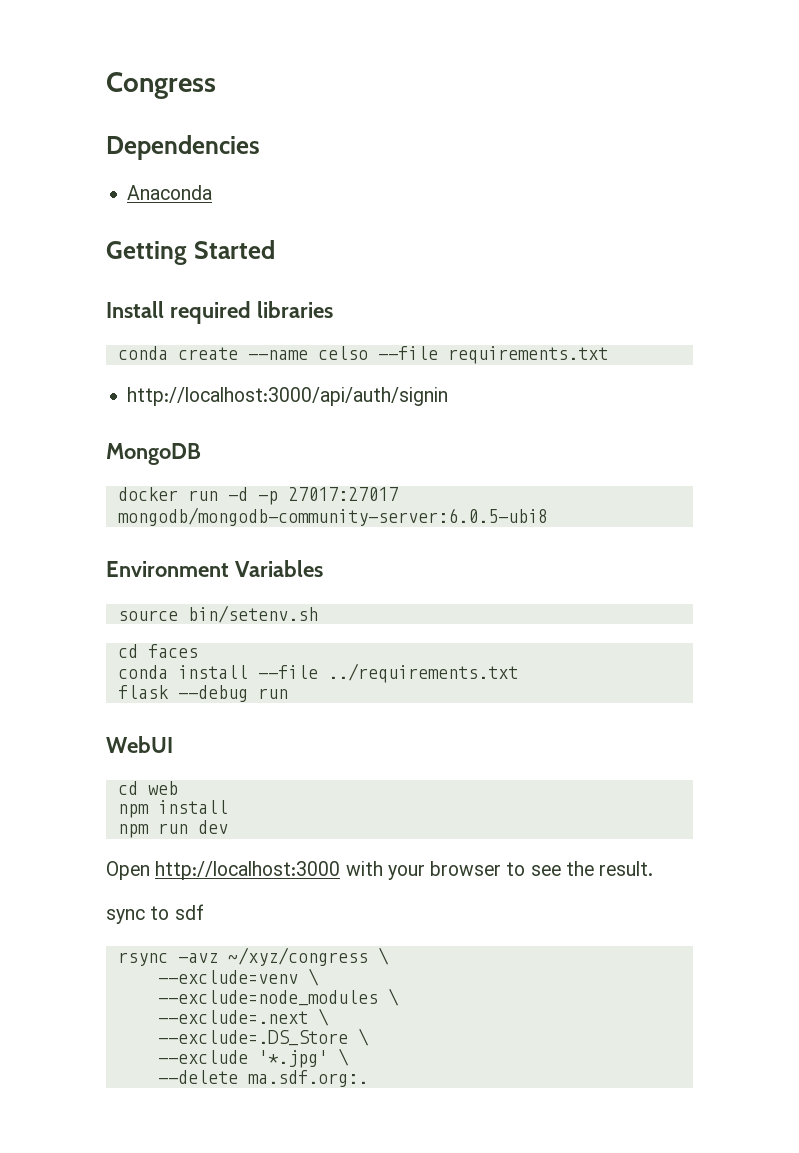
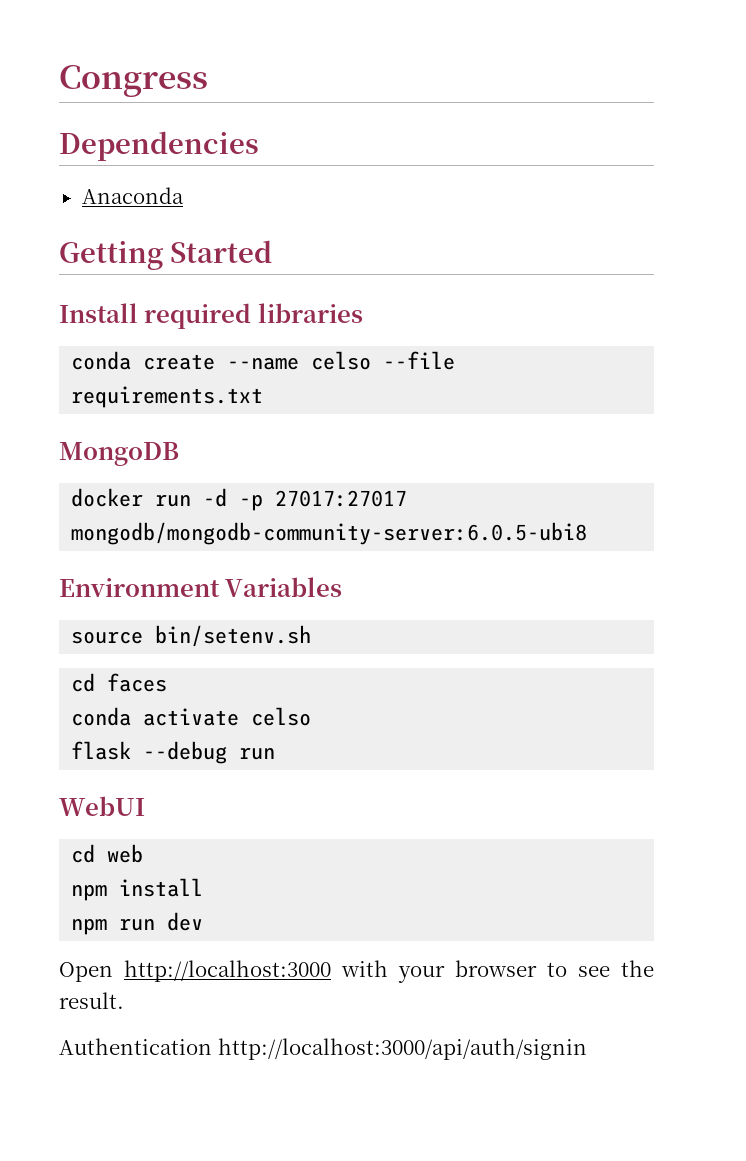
[127,387,449,406] // http://localhost:3000/api/auth/signin -> (264, 397) none
[177,663,518,683] install --file ../requirements.txt -> [143,707,312,726] activate celso
[106,904,204,924] [117,947,389,966] [157,968,319,986] [157,988,399,1006] [157,1008,329,1026] [157,1028,369,1046] [157,1048,349,1068] [157,1070,368,1087] sync to sdf // rsync -avz ~/xyz/congress \ // --exclude=venv \ // --exclude=node_modules \ // --exclude=.next \ // --exclude=.DS_Store \ // --exclude '*.jpg' \ // --delete ma.sdf.org:. -> [59,1038,587,1060] Authentication http://localhost:3000/api/auth/signin

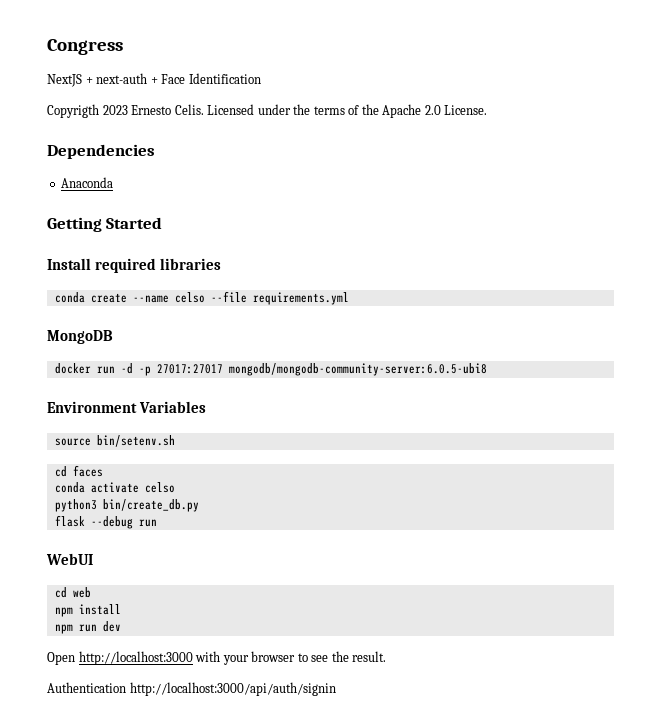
(208, 81) none -> [47,73,261,87] [47,104,488,118] // NextJS + next-auth + Face Identification // Copyrigth 2023 Ernesto Celis. Licensed under the terms of the Apache 2.0 License.
[71,386,264,408] requirements.txt -> [252,292,349,305] requirements.yml
(312, 716) none -> [54,499,199,512] // python3 bin/create_db.py

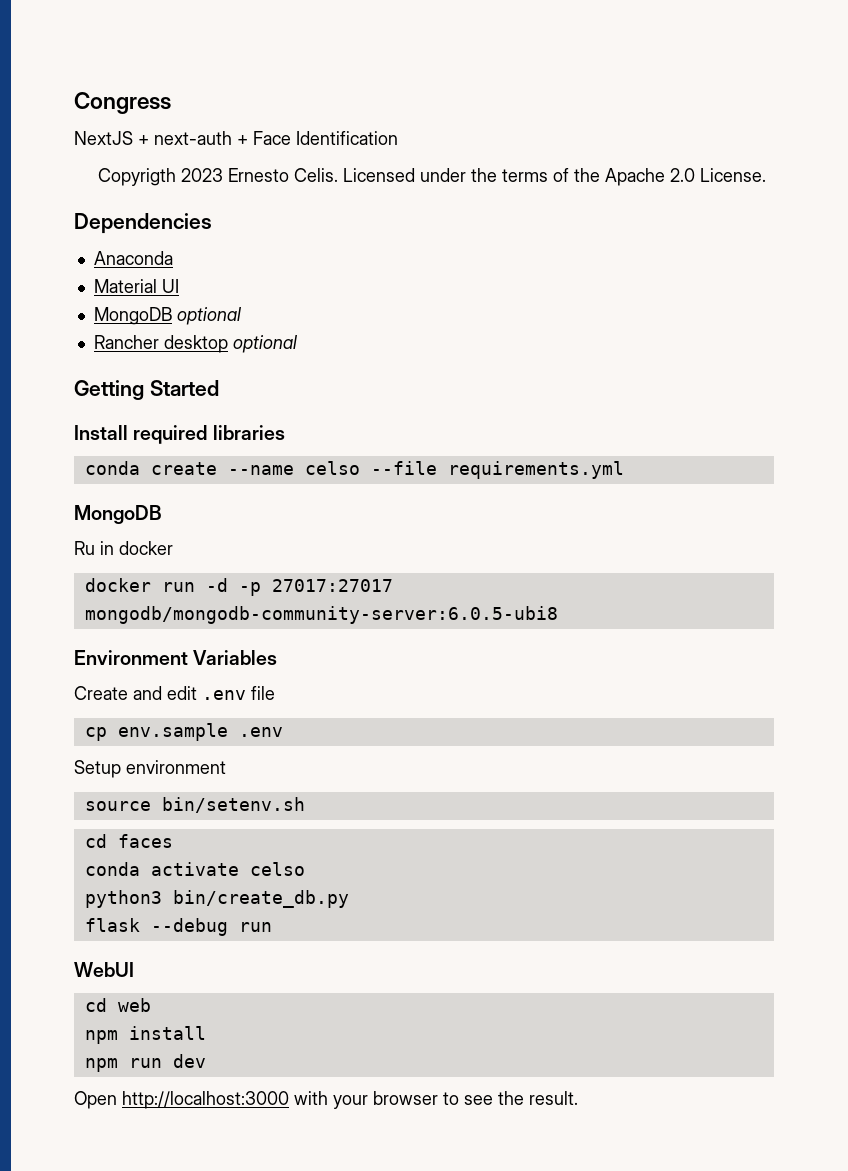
(114, 182) none -> [93,279,179,293] [93,307,241,325] [93,335,297,353] // Material UI // MongoDB optional // Rancher desktop optional
(113, 337) none -> [74,541,173,555] // Ru in docker
(206, 407) none -> [74,686,275,700] [84,723,283,741] [74,760,226,778] // Create and edit .env file // cp env.sample .env // Setup environment
[47,682,336,696] // Authentication http://localhost:3000/api/auth/signin -> (578, 1098) none

